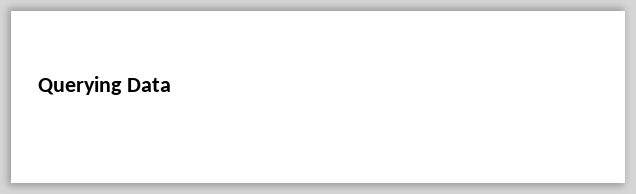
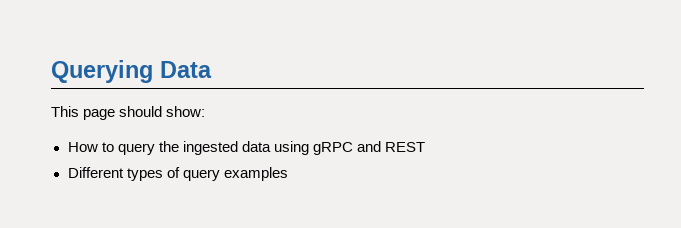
(171, 85) none -> [51,106,206,120] [67,141,425,155] [67,167,288,181] // This page should show: // How to query the ingested data using gRPC and REST // Different types of query examples

